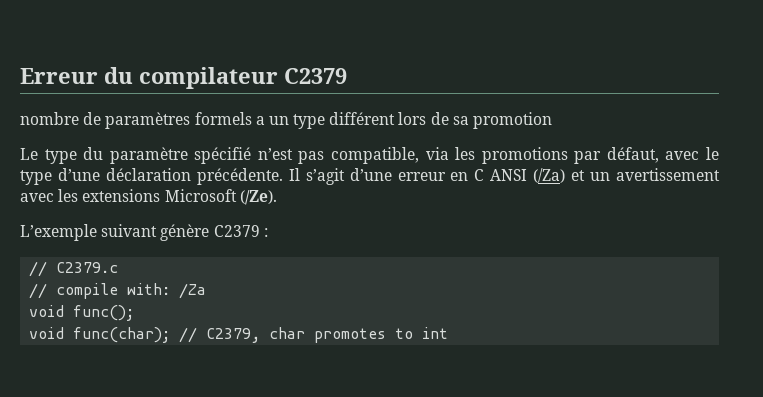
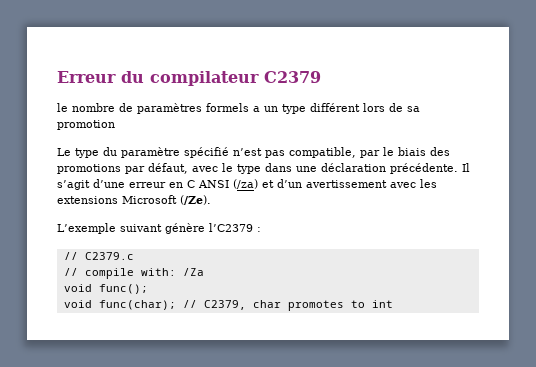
(347, 76) none -> [57,103,68,112] le
[425,147,476,160] via les -> [360,147,450,158] par le biais des
[57,168,100,181] d’une -> [265,163,317,172] dans une
[533,168,611,183] (/Za) et un -> [233,179,302,189] (/za) et d’un
[213,225,260,237] C2379 -> [208,223,253,232] l’C2379

